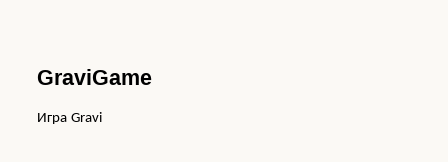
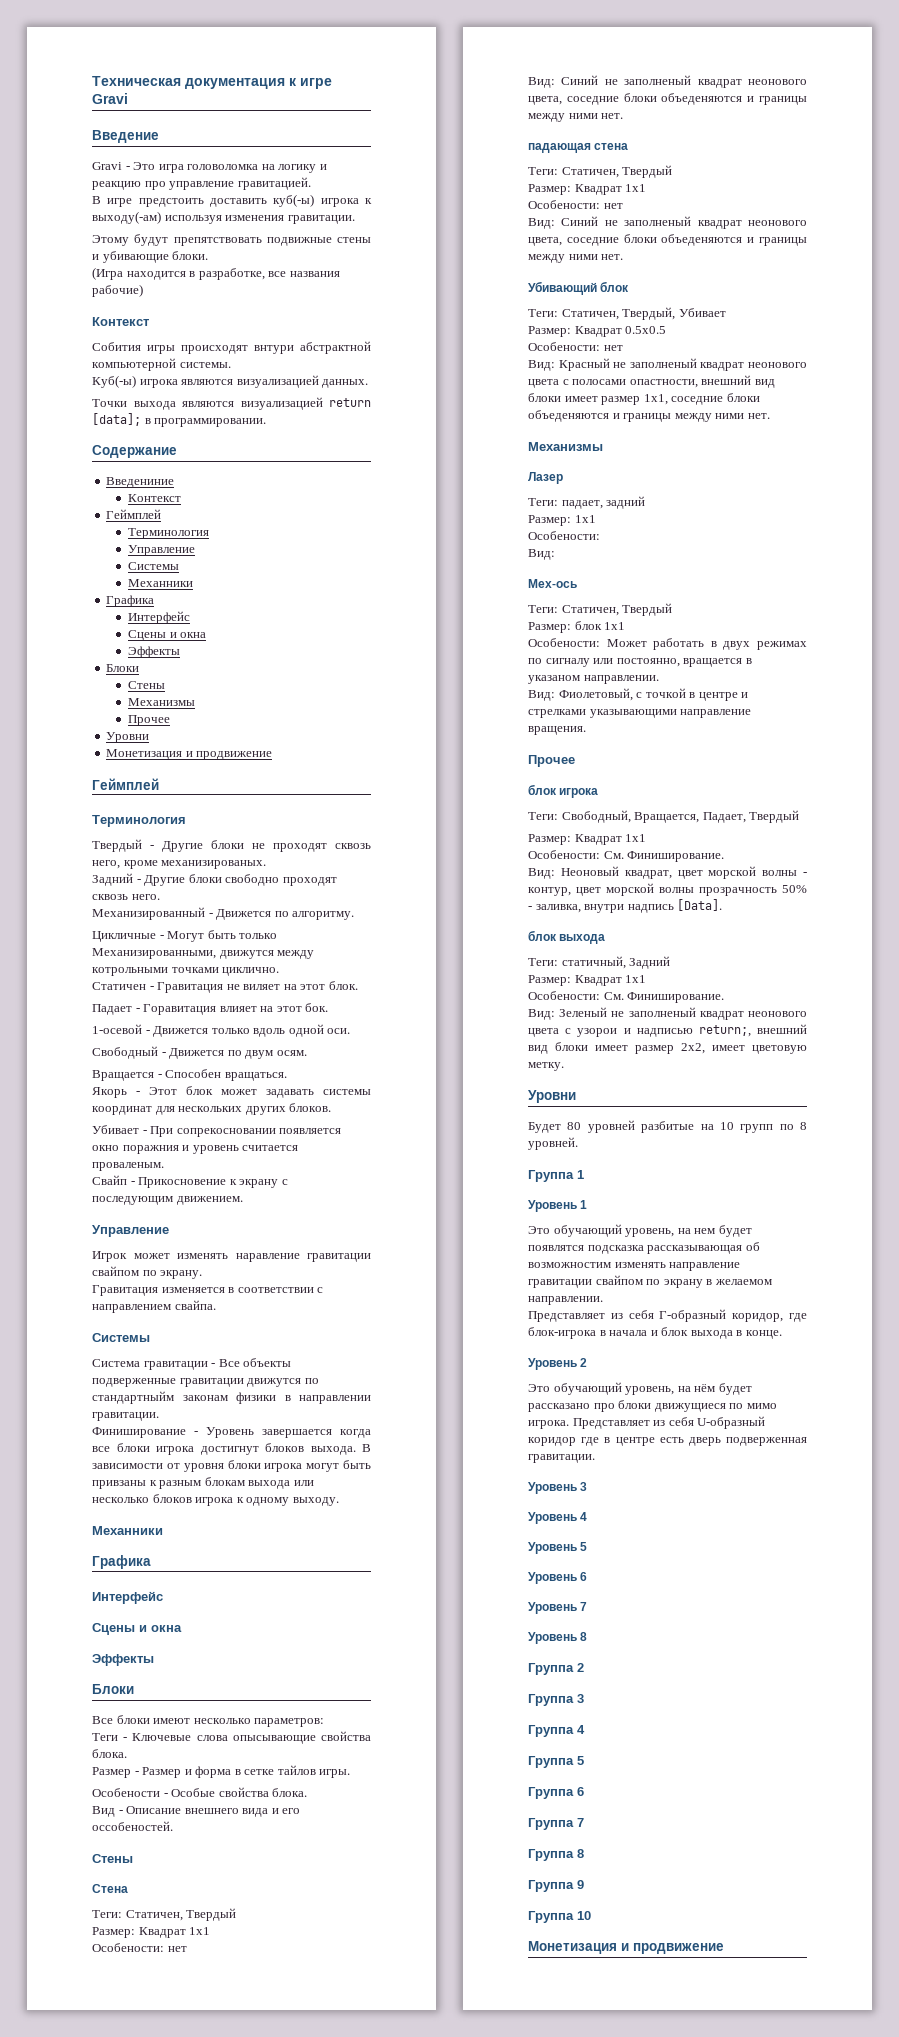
[37,69,152,85] [37,112,102,124] GraviGame // Игра Gravi -> [92,76,332,89] [92,93,128,104] [92,130,159,143] [92,162,327,173] [92,177,311,190] [92,194,372,207] [92,211,355,224] [92,234,371,246] [92,251,209,263] [92,267,340,280] [92,284,143,297] [92,317,149,326] [92,341,371,354] [92,358,231,371] [92,375,369,388] [92,397,371,410] [92,413,267,427] [92,445,177,458] [106,477,175,488] [128,494,182,502] [106,509,162,519] [128,528,210,539] [128,545,196,556] [128,562,180,570] [128,579,194,587] [106,595,155,607] [128,611,191,624] [128,630,207,641] [128,646,181,658] [106,664,140,672] [128,681,166,689] [128,698,196,706] [128,715,171,726] [106,732,150,743] [106,749,273,760] [92,778,159,790] [92,815,186,827] [92,839,371,852] [92,860,267,869] [92,873,337,886] [92,894,160,900] [92,907,355,920] [92,930,278,942] [92,948,315,959] [92,967,280,976] [92,981,358,993] [92,1003,329,1015] [92,1024,351,1037] [92,1046,307,1059] [92,1069,287,1081] [92,1086,371,1098] [92,1103,332,1115] [92,1125,342,1137] [92,1145,299,1154] [92,1162,164,1171] [92,1175,288,1188] [92,1196,243,1205] [92,1225,169,1237] [92,1251,371,1262] [92,1266,203,1279] [92,1285,324,1296] [92,1300,216,1313] [92,1333,150,1342] [92,1358,292,1370] [92,1378,319,1387] [92,1391,371,1404] [92,1412,159,1421] [92,1427,371,1438] [92,1443,371,1455] [92,1460,371,1472] [92,1477,314,1489] [92,1494,339,1506] [92,1526,163,1535] [92,1555,151,1569] [92,1591,163,1604] [92,1623,182,1635] [92,1654,154,1666] [92,1684,134,1694] [92,1715,325,1727] [92,1731,371,1744] [92,1749,127,1758] [92,1765,351,1778] [92,1787,308,1797] [92,1806,301,1817] [92,1821,173,1831] [92,1854,133,1863] [92,1884,128,1893] [92,1908,237,1921] [92,1927,211,1938] [92,1943,187,1952] [528,75,807,88] [528,93,807,105] [528,113,624,122] [528,143,629,153] [528,165,673,178] [528,184,647,195] [528,200,623,209] [528,216,807,229] [528,234,807,246] [528,254,624,263] [528,281,630,295] [528,307,726,320] [528,326,667,337] [528,342,623,351] [528,358,807,371] [528,375,775,388] [528,393,760,405] [528,410,770,422] [528,442,603,451] [528,472,563,484] [528,496,646,509] [528,515,596,526] [528,531,600,540] [528,549,555,560] [528,579,577,588] [528,603,673,616] [528,621,626,633] [528,638,807,650] [528,658,752,667] [528,675,659,684] [528,688,749,701] [528,709,752,718] [528,726,586,735] [528,755,575,767] [528,784,599,798] [528,810,800,823] [528,834,647,845] [528,850,725,862] [528,866,807,879] [528,883,807,896] [528,899,723,913] [528,930,606,944] [528,956,671,969] [528,975,647,986] [528,991,725,1003] [528,1007,807,1020] [528,1024,807,1037] [528,1042,807,1054] [528,1062,564,1071] [528,1090,576,1103] [528,1120,807,1133] [528,1137,578,1150] [528,1170,584,1182] [528,1200,588,1212] [528,1224,752,1237] [528,1242,760,1254] [528,1262,741,1271] [528,1275,772,1288] [528,1296,603,1305] [528,1309,807,1322] [528,1327,782,1339] [528,1358,588,1370] [528,1382,752,1395] [528,1400,777,1412] [528,1416,766,1429] [528,1437,807,1446] [528,1454,595,1463] [528,1482,588,1494] [528,1512,588,1524] [528,1542,588,1554] [528,1572,588,1584] [528,1602,588,1614] [528,1632,588,1644] [528,1663,584,1675] [528,1694,584,1706] [528,1725,585,1737] [528,1756,584,1768] [528,1787,584,1799] [528,1818,584,1830] [528,1849,584,1861] [528,1880,584,1892] [528,1911,591,1923] [528,1941,724,1954] Техническая документация к игре Gravi // Введение // Gravi - Это игра головоломка на логику и реакцию про управление гравитацией. // В игре предстоить доставить куб(-ы) игрока к выходу(-ам) используя изменения гравитации. // Этому будут препятствовать подвижные стены и убивающие блоки. // (Игра находится в разработке, все названия рабочие) // Контекст // Собития игры происходят внтури абстрактной компьютерной системы. // Куб(-ы) игрока являются визуализацией данных. // Точки выхода являются визуализацией return [data]; в программировании. // Содержание // Введениние // Контекст // Геймплей // Терминология // Управление // Системы // Механники // Графика // Интерфейс // Сцены и окна // Эффекты // Блоки // Стены // Механизмы // Прочее // Уровни // Монетизация и продвижение // Геймплей // Терминология // Твердый - Другие блоки не проходят сквозь него, кроме механизированых. // Задний - Другие блоки свободно проходят сквозь него. // Механизированный - Движется по алгоритму. // Цикличные - Могут быть только Механизированными, движутся между котрольными точками циклично. // Статичен - Гравитация не виляет на этот блок. // Падает - Горавитация влияет на этот бок. // 1-осевой - Движется только вдоль одной оси. // Свободный - Движется по двум осям. // Вращается - Способен вращаться. // Якорь - Этот блок может задавать системы координат для нескольких других блоков. // Убивает - При сопрекосновании появляется окно поражния и уровень считается проваленым. // Свайп - Прикосновение к экрану с последующим движением. // Управление // Игрок может изменять наравление гравитации свайпом по экрану. // Гравитация изменяется в соответствии с направлением свайпа. // Системы // Система гравитации - Все объекты подверженные гравитации движутся по стандартныйм законам физики в направлении гравитации. // Финиширование - Уровень завершается когда все блоки игрока достигнут блоков выхода. В зависимости от уровня блоки игрока могут быть привзаны к разным блокам выхода или несколько блоков игрока к одному выходу. // Механники // Графика // Интерфейс // Сцены и окна // Эффекты // Блоки // Все блоки имеют несколько параметров: // Теги - Ключевые слова опысывающие свойства блока. // Размер - Размер и форма в сетке тайлов игры. // Особености - Особые свойства блока. // Вид - Описание внешнего вида и его оссобеностей. // Стены // Стена // Теги: Статичен, Твердый // Размер: Квадрат 1x1 // Особености: нет // Вид: Синий не заполненый квадрат неонового цвета, соседние блоки объеденяются и границы между ними нет. // падающая стена // Теги: Статичен, Твердый // Размер: Квадрат 1x1 // Особености: нет // Вид: Синий не заполненый квадрат неонового цвета, соседние блоки объеденяются и границы между ними нет. // Убивающий блок // Теги: Статичен, Твердый, Убивает // Размер: Квадрат 0.5x0.5 // Особености: нет // Вид: Красный не заполненый квадрат неонового цвета с полосами опастности, внешний вид блоки имеет размер 1x1, соседние блоки объеденяются и границы между ними нет. // Механизмы // Лазер // Теги: падает, задний // Размер: 1x1 // Особености: // Вид: // Мех-ось // Теги: Статичен, Твердый // Размер: блок 1x1 // Особености: Может работать в двух режимах по сигналу или постоянно, вращается в указаном направлении. // Вид: Фиолетовый, с точкой в центре и стрелками указывающими направление вращения. // Прочее // блок игрока // Теги: Свободный, Вращается, Падает, Твердый // Размер: Квадрат 1x1 // Особености: См. Финиширование. // Вид: Неоновый квадрат, цвет морской волны - контур, цвет морской волны прозрачность 50% - заливка, внутри надпись [Data]. // блок выхода // Теги: статичный, Задний // Размер: Квадрат 1x1 // Особености: См. Финиширование. // Вид: Зеленый не заполненый квадрат неонового цвета с узорои и надписью return;, внешний вид блоки имеет размер 2x2, имеет цветовую метку. // Уровни // Будет 80 уровней разбитые на 10 групп по 8 уровней. // Группа 1 // Уровень 1 // Это обучающий уровень, на нем будет появлятся подсказка рассказывающая об возможностим изменять направление гравитации свайпом по экрану в желаемом направлении. // Представляет из себя Г-образный коридор, где блок-игрока в начала и блок выхода в конце. // Уровень 2 // Это обучающий уровень, на нём будет рассказано про блоки движущиеся по мимо игрока. Представляет из себя U-образный коридор где в центре есть дверь подверженная гравитации. // Уровень 3 // Уровень 4 // Уровень 5 // Уровень 6 // Уровень 7 // Уровень 8 // Группа 2 // Группа 3 // Группа 4 // Группа 5 // Группа 6 // Группа 7 // Группа 8 // Группа 9 // Группа 10 // Монетизация и продвижение

